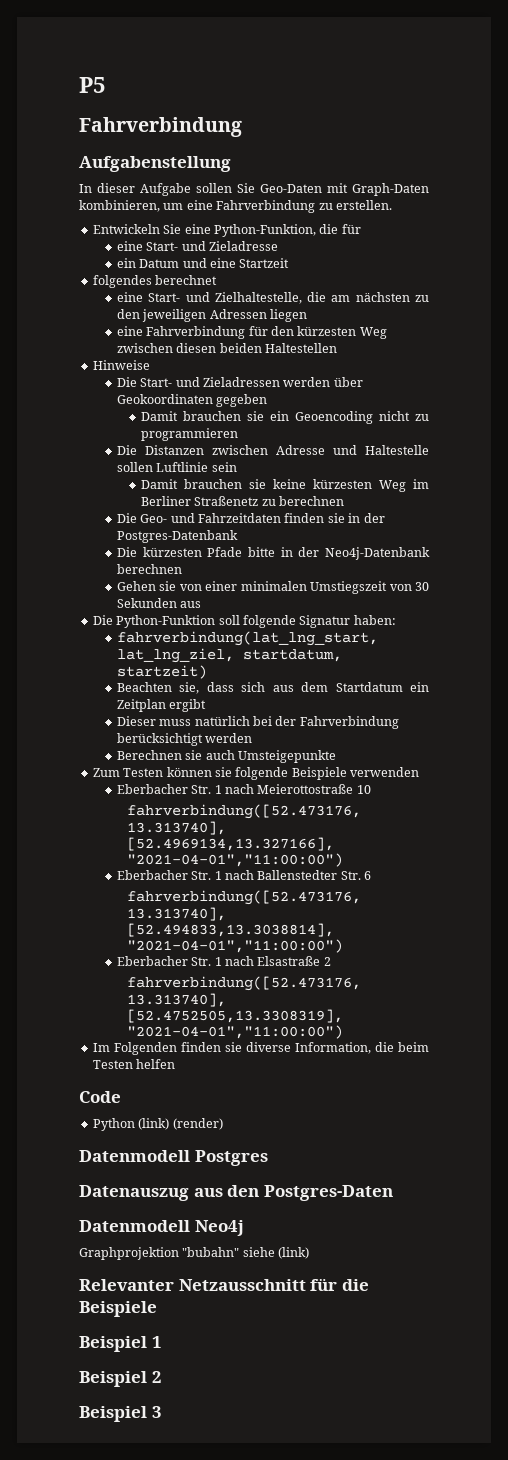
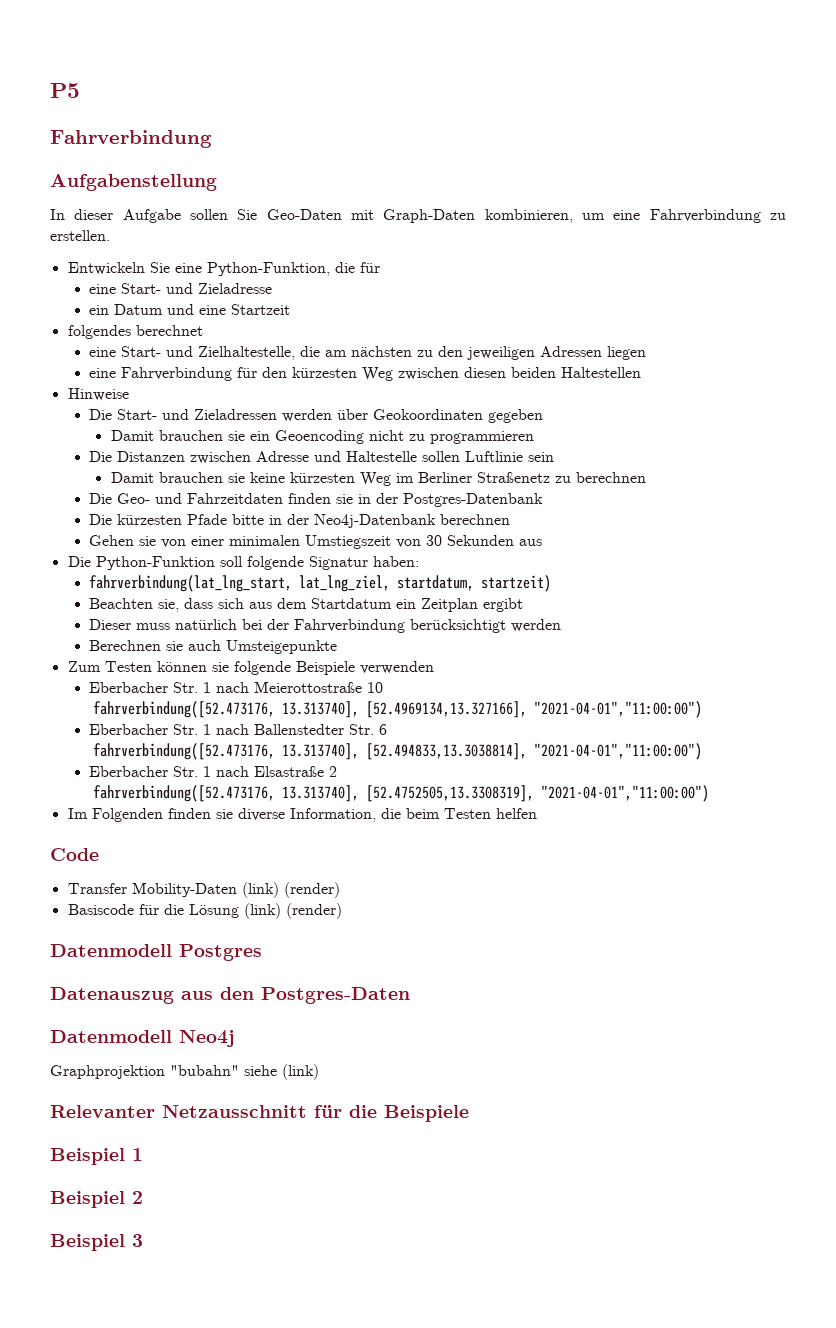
[92,1118,135,1131] Python -> [67,882,340,898] [67,904,239,918] Transfer Mobility-Daten (link) (render) // Basiscode für die Lösung

